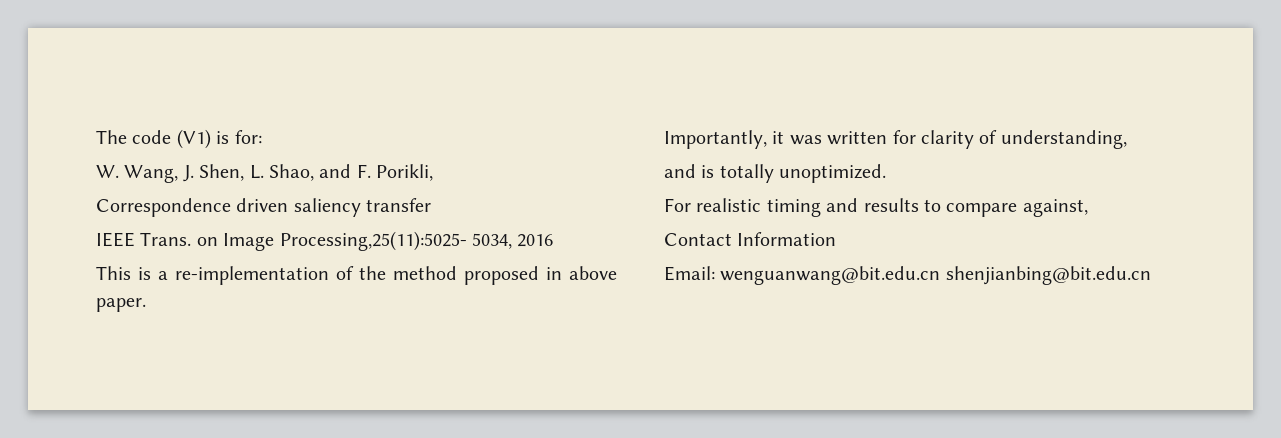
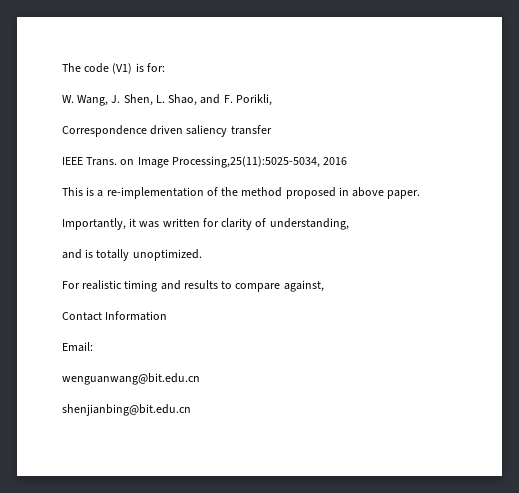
[279,231,512,251] Processing,25(11):5025- 5034, -> [171,156,320,168] Processing,25(11):5025-5034,
(715, 273) none -> (93, 347) //
(941, 275) none -> (200, 379) //

